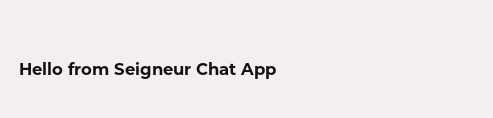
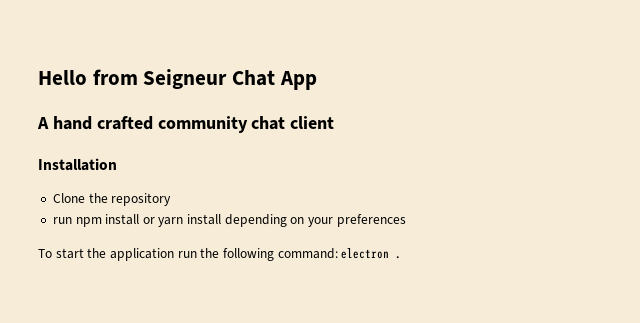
(276, 71) none -> [37,116,335,133] [38,158,117,171] [52,193,172,206] [52,214,406,227] [38,248,402,261] // A hand crafted community chat client // Installation // Clone the repository // run npm install or yarn install depending on your preferences // To start the application run the following command: electron .

